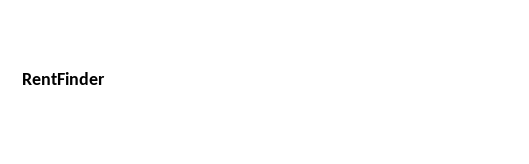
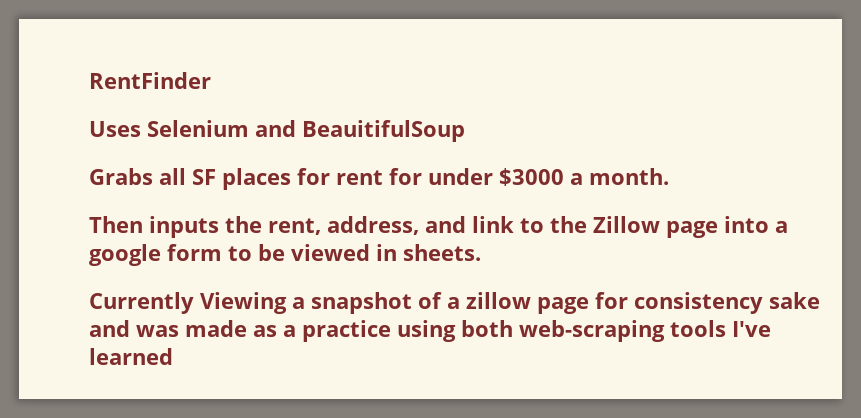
(105, 78) none -> [89,120,465,142] [89,168,669,190] [89,216,788,238] [89,244,481,266] [89,292,820,314] [89,320,771,342] [89,348,173,365] // Uses Selenium and BeauitifulSoup // Grabs all SF places for rent for under $3000 a month. // Then inputs the rent, address, and link to the Zillow page into a google form to be viewed in sheets. // Currently Viewing a snapshot of a zillow page for consistency sake and was made as a practice using both web-scraping tools I've learned

